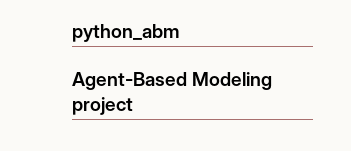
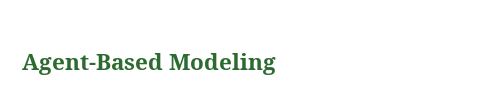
[72,24,180,42] python_abm // -> (22, 64) none
[72,97,133,115] project -> (277, 64) none

